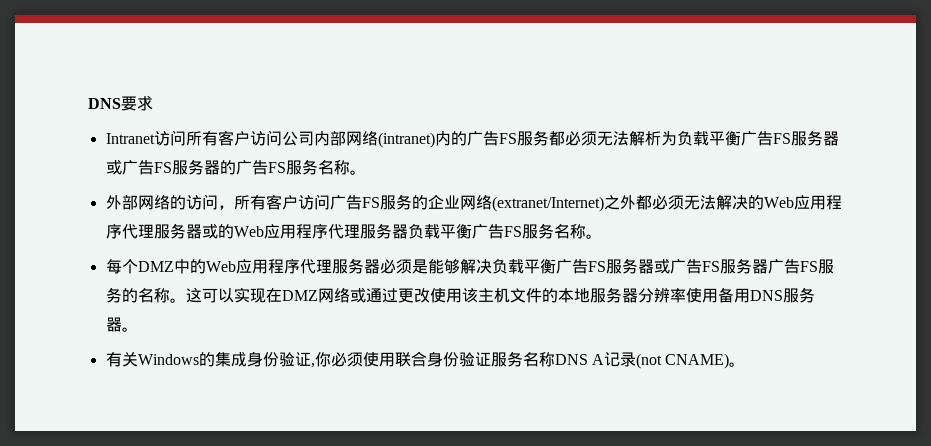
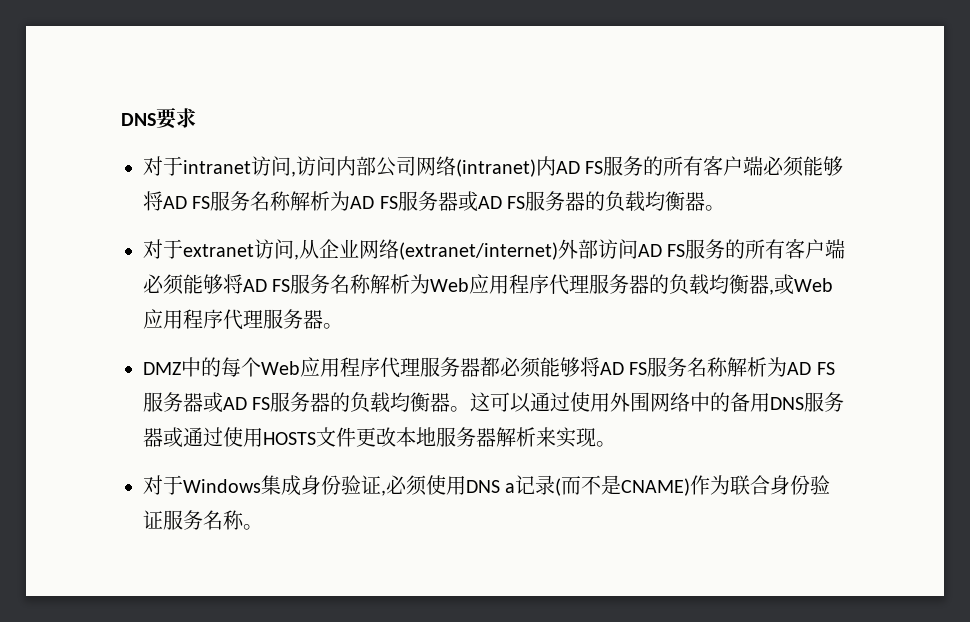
[105,130,839,148] [105,159,366,175] [105,194,842,212] [105,223,602,239] [105,259,138,274] Intranet访问所有客户访问公司内部网络(intranet)内的广告FS服务都必须无法解析为负载平衡广告FS服务器或广告FS服务器的广告FS服务名称。 // 外部网络的访问，所有客户访问广告FS服务的企业网络(extranet/Internet)之外都必须无法解决的Web应用程序代理服务器或的Web应用程序代理服务器负载平衡广告FS服务名称。 // 每个 -> [143,156,844,177] [143,191,726,212] [143,239,846,260] [143,274,834,295] [143,309,343,330] 对于intranet访问,访问内部公司网络(intranet)内AD FS服务的所有客户端必须能够将AD FS服务名称解析为AD FS服务器或AD FS服务器的负载均衡器。 // 对于extranet访问,从企业网络(extranet/internet)外部访问AD FS服务的所有客户端必须能够将AD FS服务名称解析为Web应用程序代理服务器的负载均衡器,或Web应用程序代理服务器。 //
[205,258,834,274] [105,287,815,303] [105,317,138,332] [105,352,215,367] Web应用程序代理服务器必须是能够解决负载平衡广告FS服务器或广告FS服务器广告FS服务的名称。这可以实现在DMZ网络或通过更改使用该主机文件的本地服务器分辨率使用备用DNS服务器。 // 有关Windows的 -> [221,357,835,378] [143,392,845,413] [143,427,616,448] [143,475,261,495] 每个Web应用程序代理服务器都必须能够将AD FS服务名称解析为AD FS服务器或AD FS服务器的负载均衡器。这可以通过使用外围网络中的备用DNS服务器或通过使用HOSTS文件更改本地服务器解析来实现。 // 对于Windows
[314,352,331,367] 你 -> (386, 493) none
(395, 359) none -> [466,475,731,496] DNS a记录(而不是CNAME)作为
[554,352,730,369] DNS A记录(not CNAME) -> (244, 520) none

